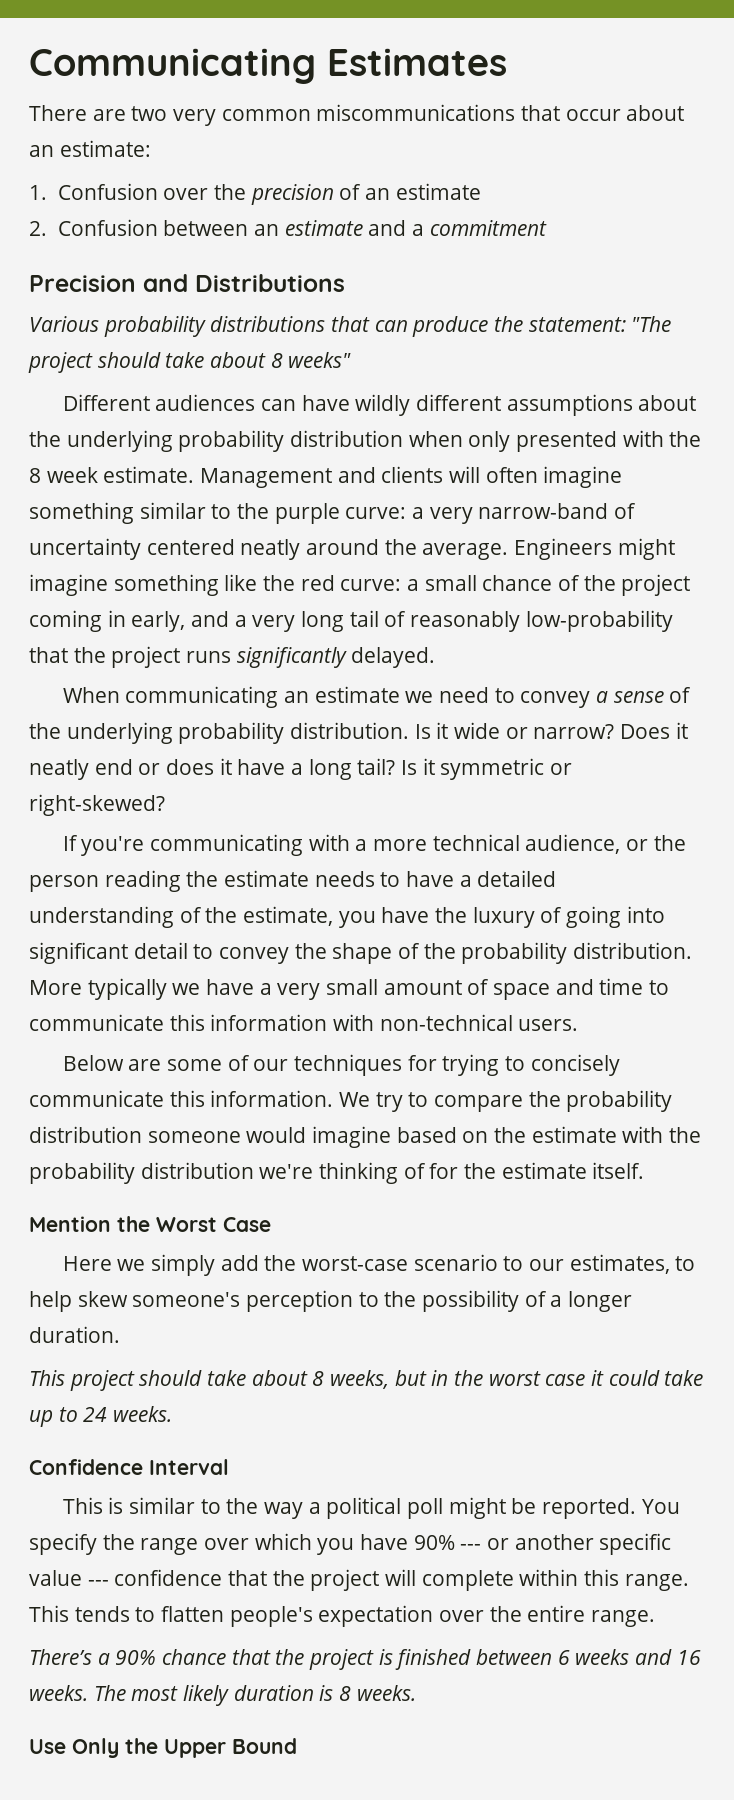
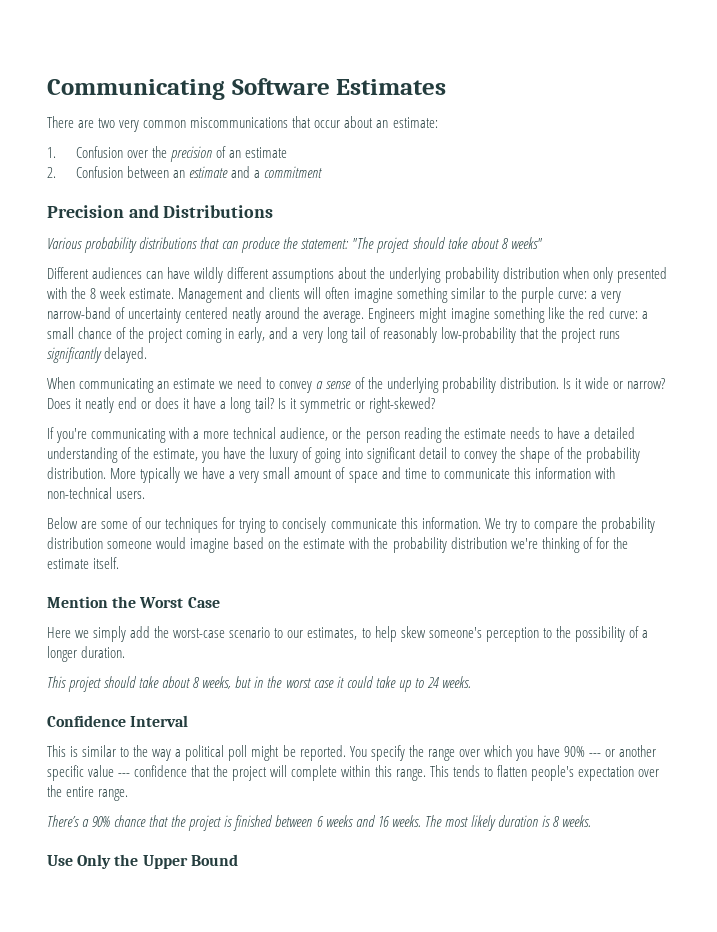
(316, 66) none -> [231,78,330,95] Software

